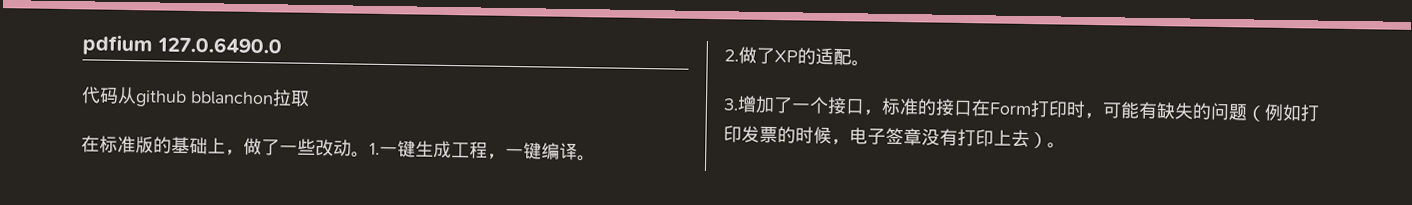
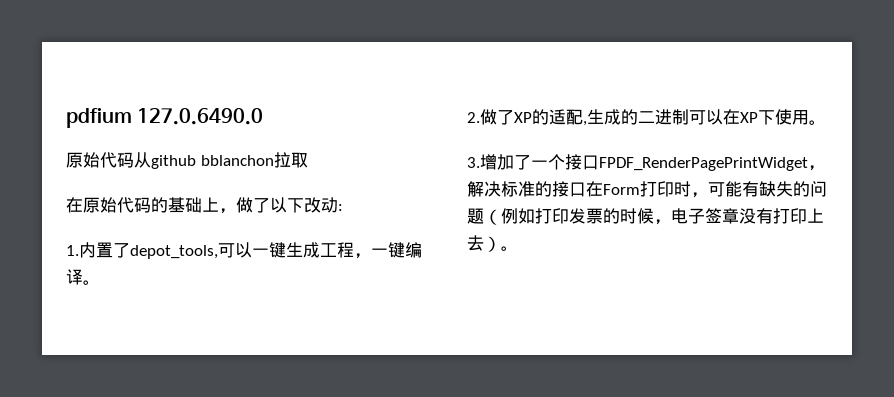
(282, 45) none -> [66,152,100,168] 原始
[99,135,154,154] 标准版 -> [83,197,151,213] 原始代码
[279,138,380,158] 一些改动。1. -> [270,197,343,213] [66,242,252,259] 以下改动: // 1.内置了depot_tools,可以
(852, 56) none -> [583,109,809,126] ,生成的二进制可以在XP下使用
[863,109,882,116] ， -> [599,157,825,171] [467,181,501,197] FPDF_RenderPagePrintWidget，解决

